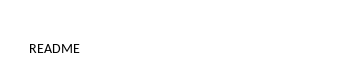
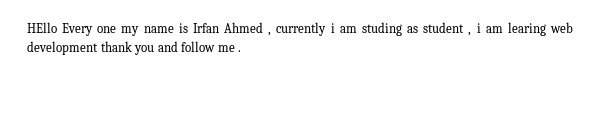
[29,44,80,53] README -> [27,22,573,36] [27,41,242,55] HEllo Every one my name is Irfan Ahmed , currently i am studing as student , i am learing web development thank you and follow me .

